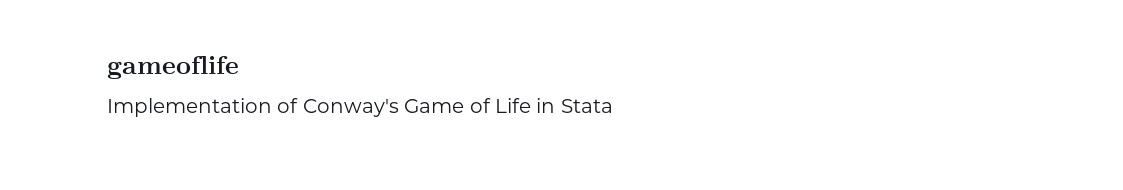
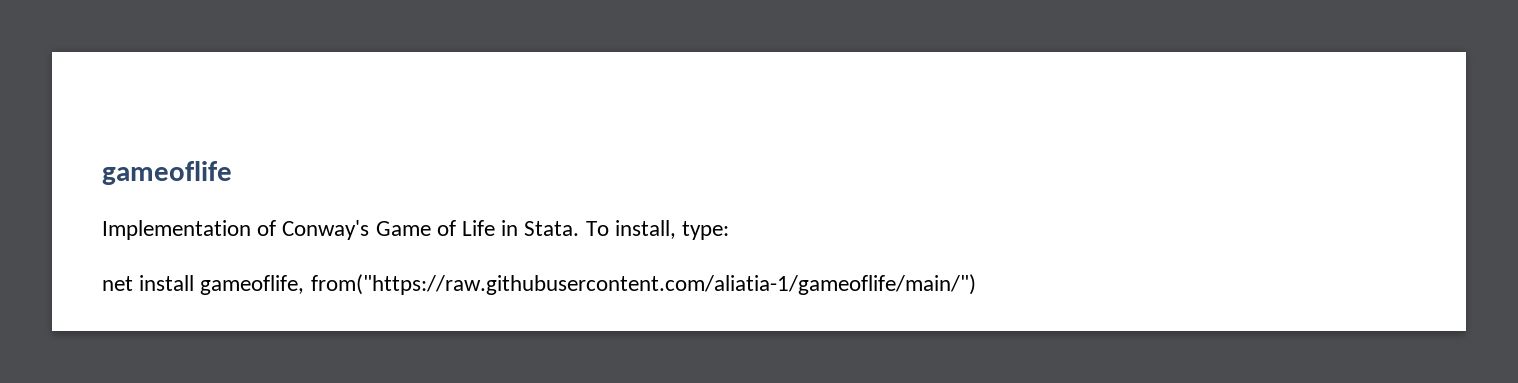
[560,99,613,113] Stata -> [524,220,730,240] [102,274,976,295] Stata. To install, type: // net install gameoflife, from("https://raw.githubusercontent.com/aliatia-1/gameoflife/main/")

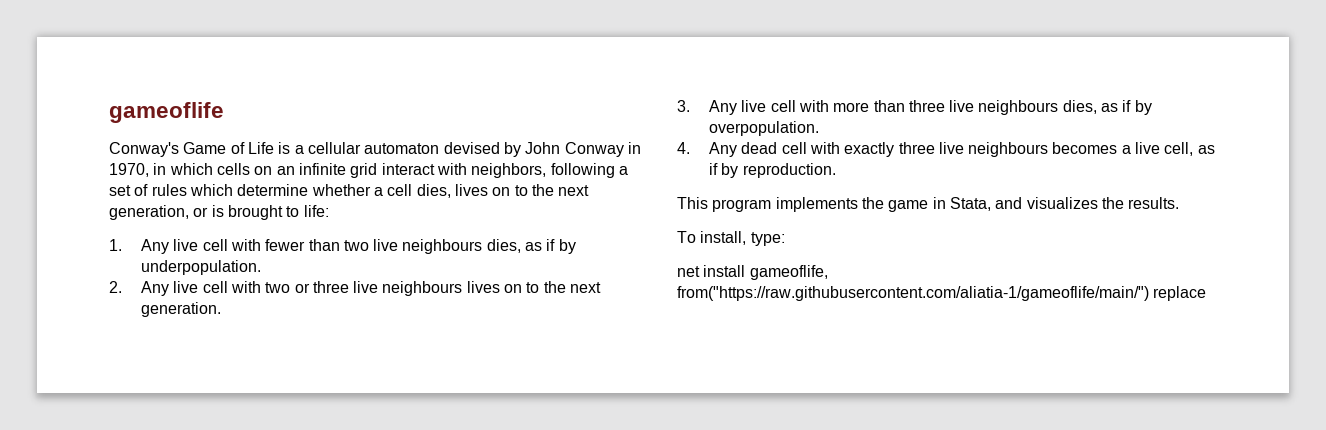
[102,220,277,240] Implementation of -> (224, 112) none
[501,220,580,236] in Stata. -> [278,142,641,157] [109,163,628,178] [109,184,590,198] [109,205,329,220] [109,239,576,254] [140,260,261,275] [109,281,602,296] [140,302,221,317] [677,100,1152,115] [708,121,819,136] [677,142,1215,157] [708,163,836,178] [677,197,1180,212] is a cellular automaton devised by John Conway in 1970, in which cells on an infinite grid interact with neighbors, following a set of rules which determine whether a cell dies, lives on to the next generation, or is brought to life: // 1. Any live cell with fewer than two live neighbours dies, as if by underpopulation. // 2. Any live cell with two or three live neighbours lives on to the next generation. // 3. Any live cell with more than three live neighbours dies, as if by overpopulation. // 4. Any dead cell with exactly three live neighbours becomes a live cell, as if by reproduction. // This program implements the game in Stata, and visualizes the results. //
(976, 284) none -> [1153,286,1207,301] replace

